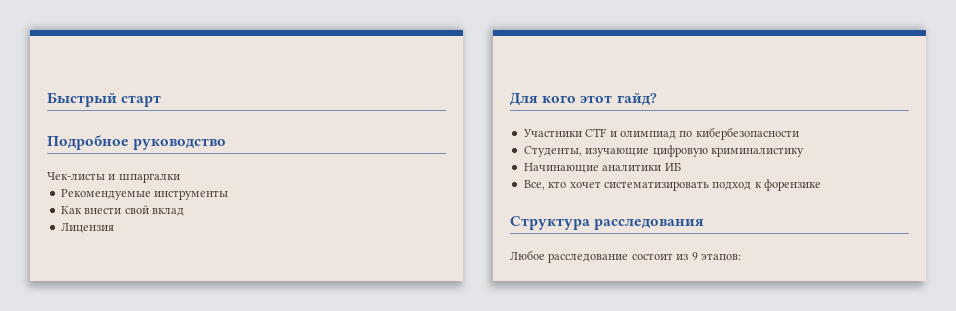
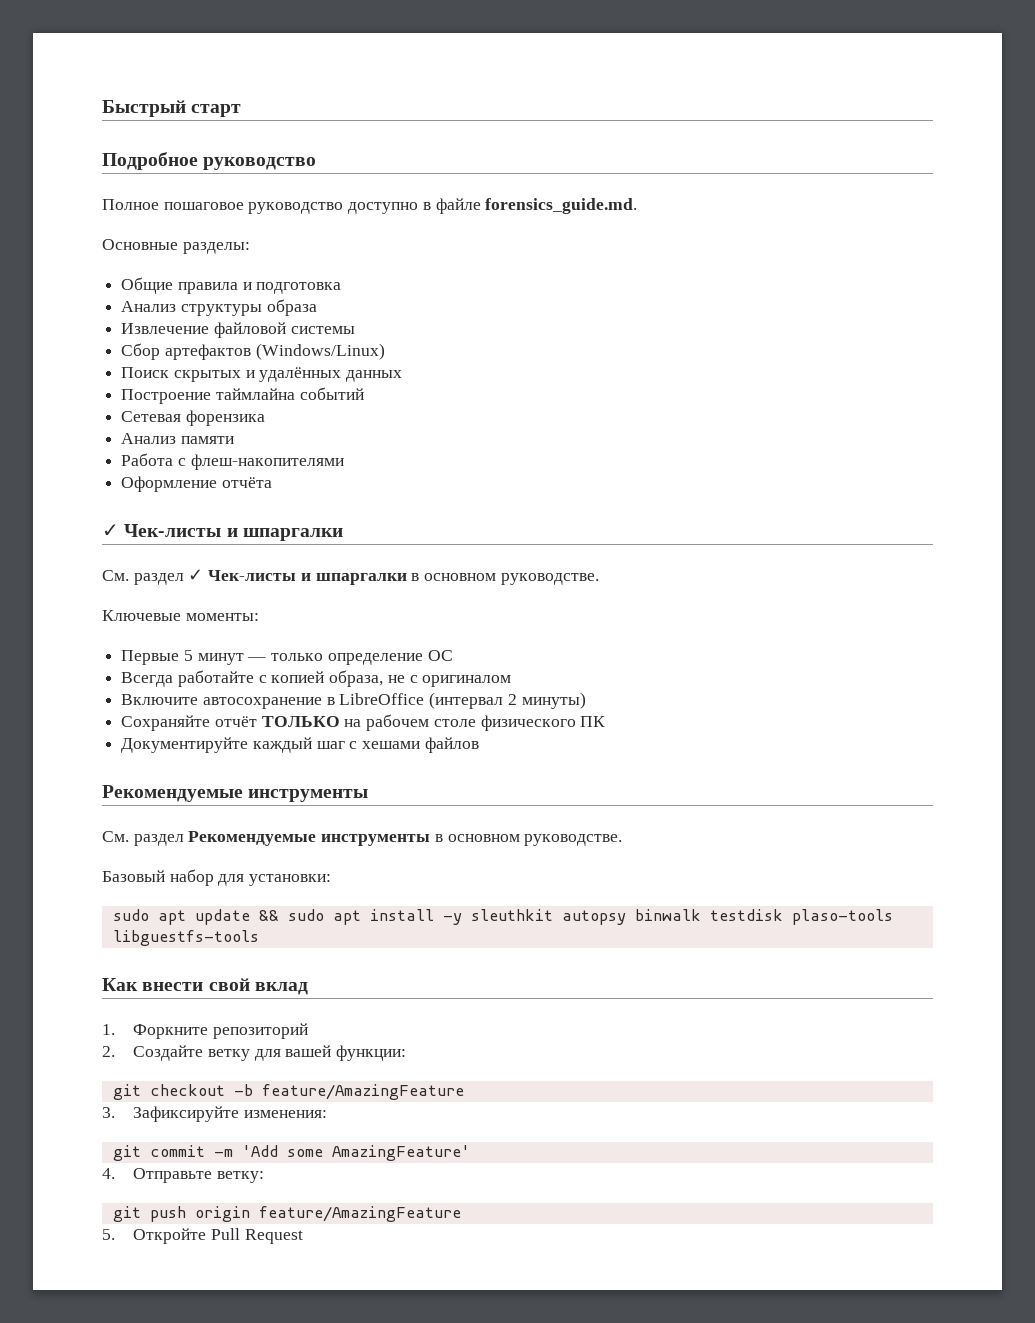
[47,172,180,183] [60,189,229,200] [60,205,184,216] [60,222,114,233] [510,92,657,106] [522,127,799,140] [523,145,804,157] [523,162,681,173] [523,179,821,191] [510,216,705,230] [510,250,741,263] Чек-листы и шпаргалки // Рекомендуемые инструменты // Как внести свой вклад // Лицензия // Для кого этот гайд? // Участники CTF и олимпиад по кибербезопасности // Студенты, изучающие цифровую криминалистику // Начинающие аналитики ИБ // Все, кто хочет систематизировать подход к форензике // Структура расследования // Любое расследование состоит из 9 этапов: -> [102,198,638,214] [102,239,250,254] [121,277,342,294] [121,299,317,316] [121,322,355,338] [121,343,385,360] [121,367,403,382] [121,387,364,404] [121,410,265,426] [121,433,234,444] [121,453,344,470] [121,476,272,492] [102,524,343,541] [102,569,599,585] [102,610,259,621] [121,650,453,665] [121,670,512,687] [121,692,586,709] [121,714,606,731] [121,737,479,753] [102,785,369,802] [102,831,623,846] [102,869,332,886] [112,909,893,925] [112,930,259,946] [102,978,308,995] [102,1023,308,1039] [102,1045,406,1061] [112,1084,464,1100] [102,1106,327,1122] [112,1145,470,1161] [102,1168,264,1183] [112,1206,461,1222] [102,1228,303,1244] Полное пошаговое руководство доступно в файле forensics_guide.md. // Основные разделы: // Общие правила и подготовка // Анализ структуры образа // Извлечение файловой системы // Сбор артефактов (Windows/Linux) // Поиск скрытых и удалённых данных // Построение таймлайна событий // Сетевая форензика // Анализ памяти // Работа с флеш-накопителями // Оформление отчёта // ✓ Чек-листы и шпаргалки // См. раздел ✓ Чек-листы и шпаргалки в основном руководстве. // Ключевые моменты: // Первые 5 минут — только определение ОС // Всегда работайте с копией образа, не с оригиналом // Включите автосохранение в LibreOffice (интервал 2 минуты) // Сохраняйте отчёт ТОЛЬКО на рабочем столе физического ПК // Документируйте каждый шаг с хешами файлов // Рекомендуемые инструменты // См. раздел Рекомендуемые инструменты в основном руководстве. // Базовый набор для установки: // sudo apt update && sudo apt install -y sleuthkit autopsy binwalk testdisk plaso-tools libguestfs-tools // Как внести свой вклад // 1. Форкните репозиторий // 2. Создайте ветку для вашей функции: // git checkout -b feature/AmazingFeature // 3. Зафиксируйте изменения: // git commit -m 'Add some AmazingFeature' // 4. Отправьте ветку: // git push origin feature/AmazingFeature // 5. Откройте Pull Request

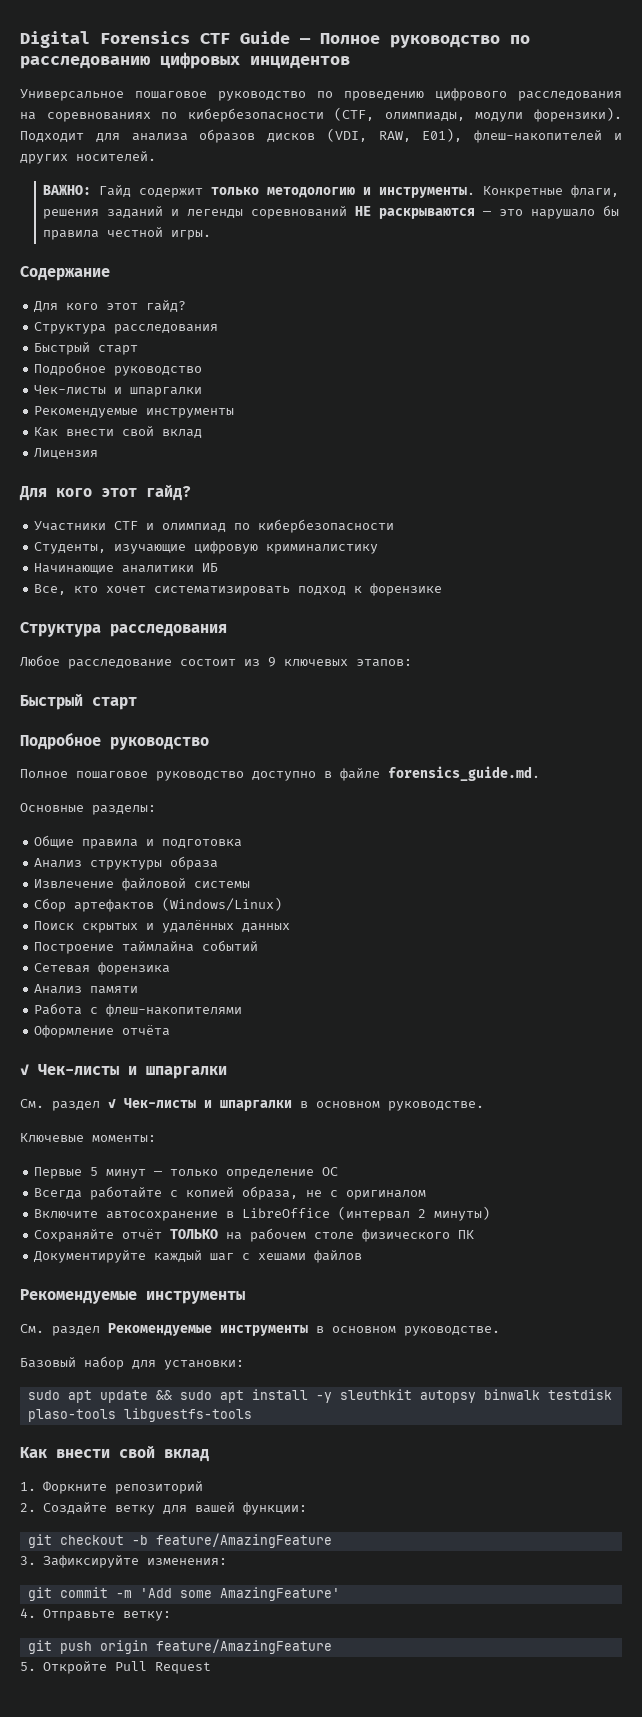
(102, 108) none -> [20,31,530,48] [20,52,350,69] [20,88,622,101] [20,107,622,122] [20,128,622,143] [20,151,156,164] [42,185,619,198] [42,205,619,219] [42,227,211,240] [20,266,110,281] [34,300,187,312] [34,322,219,334] [34,342,139,355] [34,362,203,376] [34,385,203,397] [34,406,235,418] [34,426,203,438] [34,448,99,459] [19,485,191,501] [34,519,395,533] [34,541,379,554] [34,563,219,574] [34,583,443,596] [20,622,227,637] [20,655,412,669] Digital Forensics CTF Guide — Полное руководство по расследованию цифровых инцидентов // Универсальное пошаговое руководство по проведению цифрового расследования на соревнованиях по кибербезопасности (CTF, олимпиады, модули форензики). Подходит для анализа образов дисков (VDI, RAW, E01), флеш-накопителей и других носителей. // ВАЖНО: Гайд содержит только методологию и инструменты. Конкретные флаги, решения заданий и легенды соревнований НЕ раскрываются — это нарушало бы правила честной игры. // Содержание // Для кого этот гайд? // Структура расследования // Быстрый старт // Подробное руководство // Чек-листы и шпаргалки // Рекомендуемые инструменты // Как внести свой вклад // Лицензия // Для кого этот гайд? // Участники CTF и олимпиад по кибербезопасности // Студенты, изучающие цифровую криминалистику // Начинающие аналитики ИБ // Все, кто хочет систематизировать подход к форензике // Структура расследования // Любое расследование состоит из 9 ключевых этапов: //

